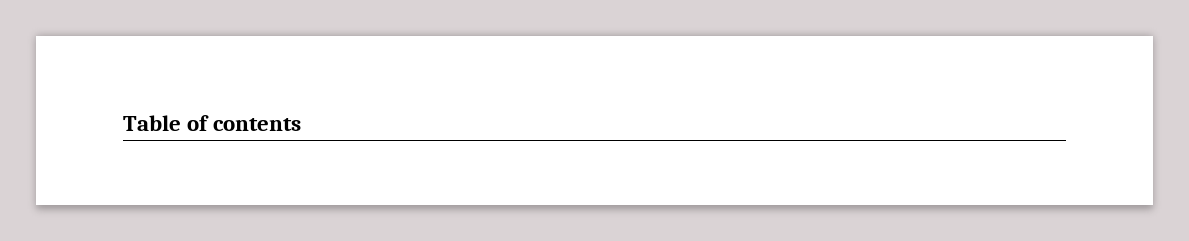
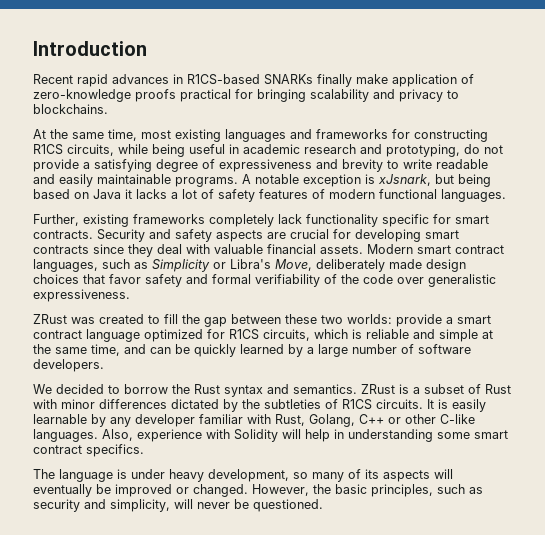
[123,115,302,131] Table of contents -> [33,41,147,56] [33,74,474,87] [33,89,459,102] [33,104,108,114] [33,129,488,142] [33,144,503,157] [33,159,488,172] [33,174,491,187] [33,189,506,202] [33,214,489,227] [33,229,459,242] [33,244,504,257] [33,259,466,272] [33,274,496,287] [33,289,130,302] [33,314,491,327] [33,329,493,342] [33,344,471,357] [33,359,104,372] [33,384,511,397] [33,399,486,412] [33,414,475,427] [33,429,508,442] [33,444,144,457] [33,469,453,482] [33,484,483,497] [33,499,323,512] Introduction // Recent rapid advances in R1CS-based SNARKs finally make application of zero-knowledge proofs practical for bringing scalability and privacy to blockchains. // At the same time, most existing languages and frameworks for constructing R1CS circuits, while being useful in academic research and prototyping, do not provide a satisfying degree of expressiveness and brevity to write readable and easily maintainable programs. A notable exception is xJsnark, but being based on Java it lacks a lot of safety features of modern functional languages. // Further, existing frameworks completely lack functionality specific for smart contracts. Security and safety aspects are crucial for developing smart contracts since they deal with valuable financial assets. Modern smart contract languages, such as Simplicity or Libra's Move, deliberately made design choices that favor safety and formal verifiability of the code over generalistic expressiveness. // ZRust was created to fill the gap between these two worlds: provide a smart contract language optimized for R1CS circuits, which is reliable and simple at the same time, and can be quickly learned by a large number of software developers. // We decided to borrow the Rust syntax and semantics. ZRust is a subset of Rust with minor differences dictated by the subtleties of R1CS circuits. It is easily learnable by any developer familiar with Rust, Golang, C++ or other C-like languages. Also, experience with Solidity will help in understanding some smart contract specifics. // The language is under heavy development, so many of its aspects will eventually be improved or changed. However, the basic principles, such as security and simplicity, will never be questioned.

